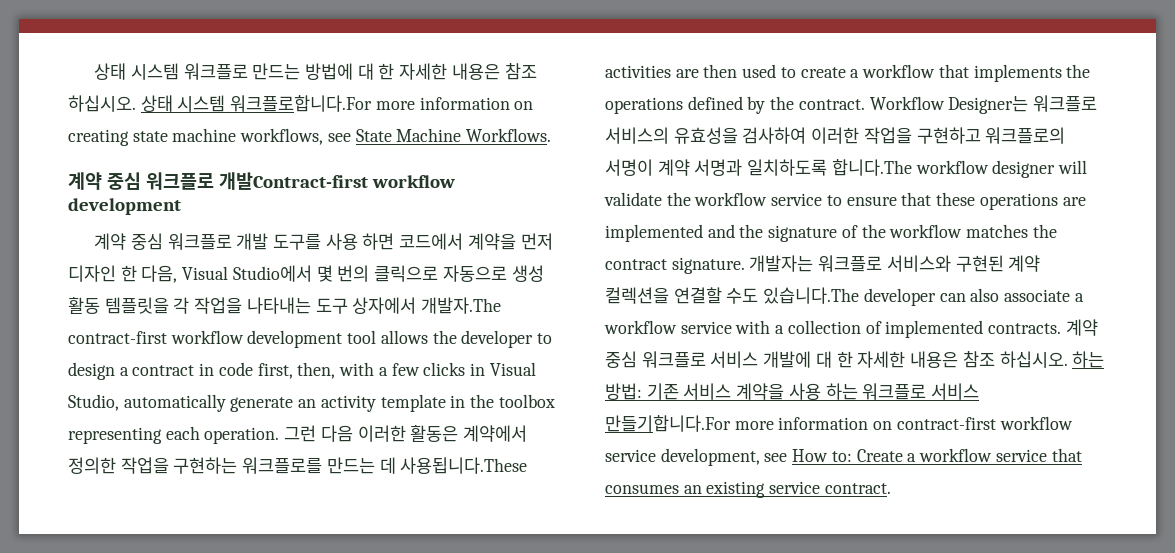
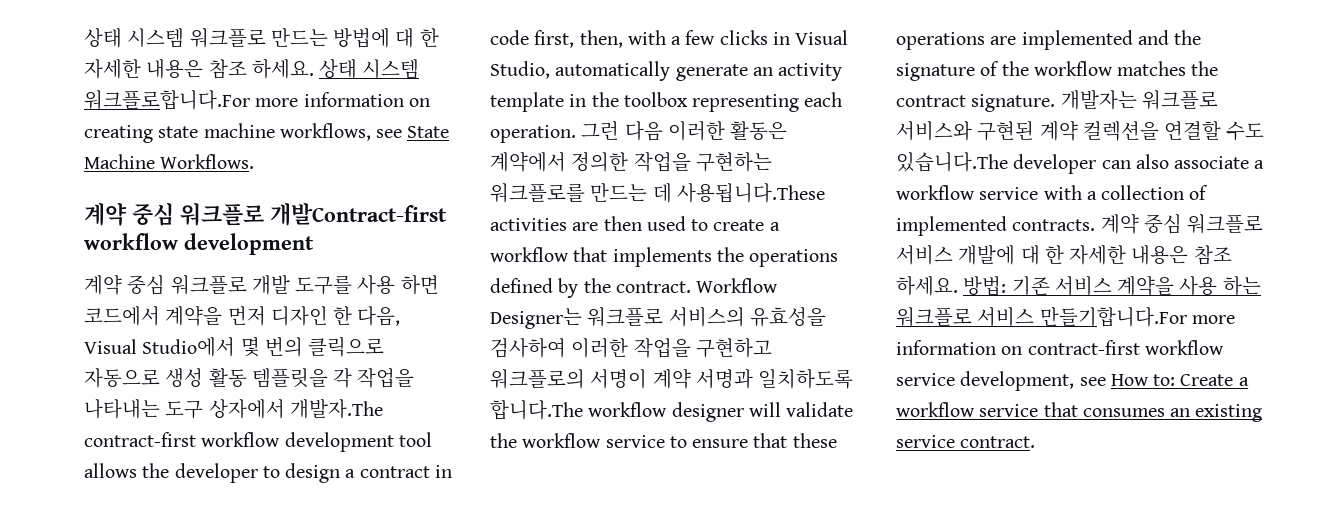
[68,95,136,112] 하십시오. -> [251,59,314,79] 하세요.
[999,351,1105,368] 하십시오. 하는 -> [896,276,958,296] 하세요.

